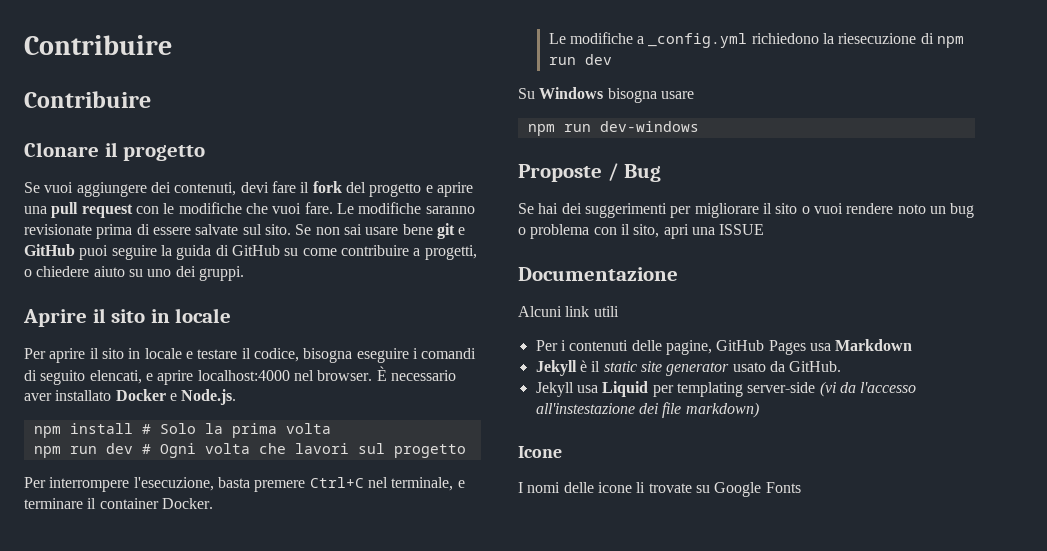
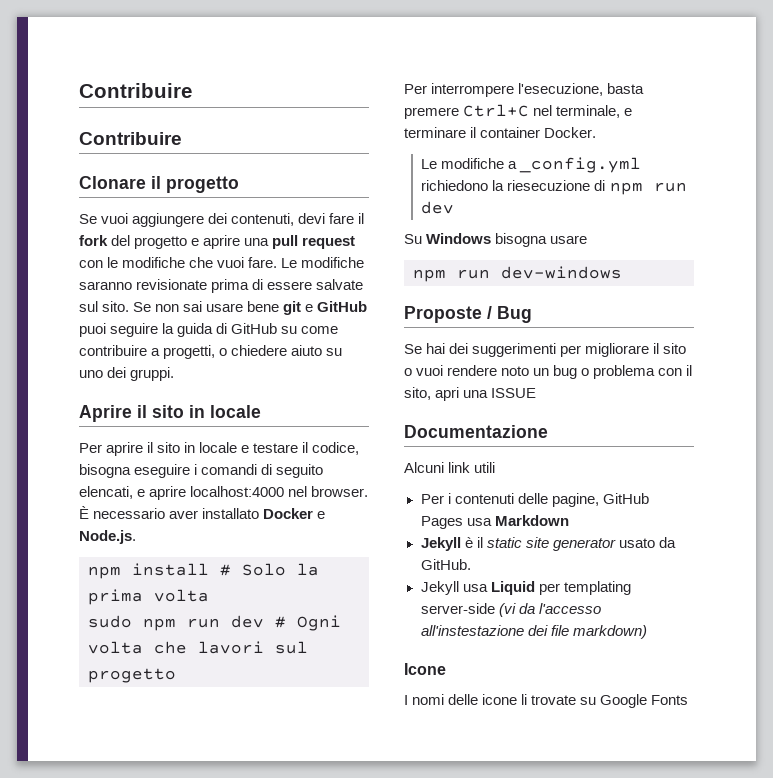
(331, 428) none -> [88,615,132,628] sudo

